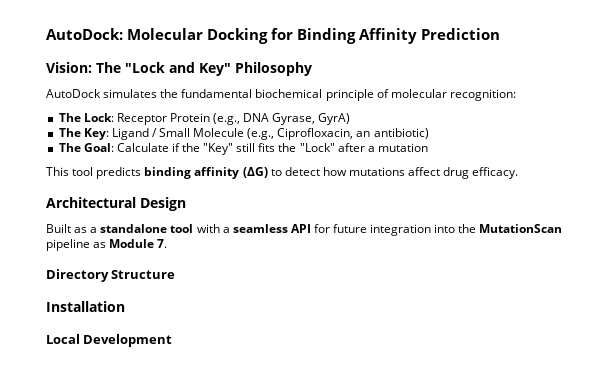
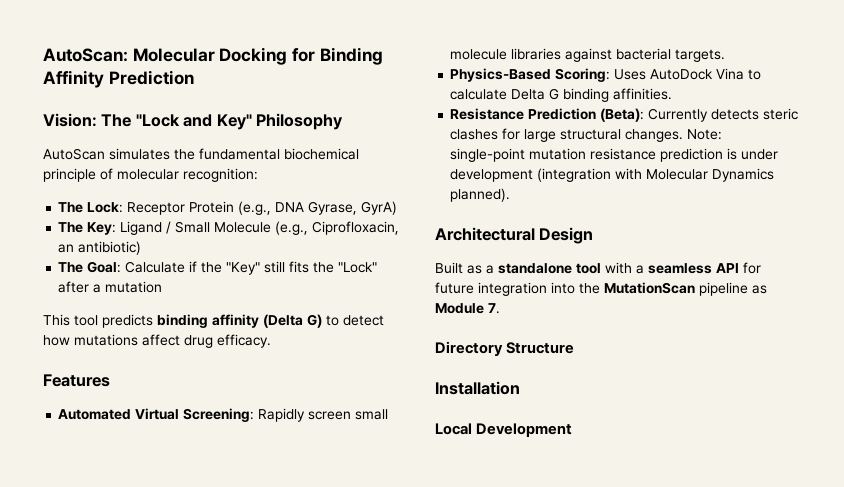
[46,28,123,40] AutoDock: -> [43,48,128,62] AutoScan:
[46,89,101,98] AutoDock -> [43,148,105,160] AutoScan
[242,167,268,178] (ΔG) -> [263,314,322,328] (Delta G)
(519, 173) none -> [43,374,110,387] [58,408,389,422] [450,48,726,62] [450,68,762,82] [450,88,673,102] [450,108,799,122] [450,128,723,142] [450,148,779,162] [450,168,775,182] [450,188,511,202] // Features // Automated Virtual Screening: Rapidly screen small molecule libraries against bacterial targets. // Physics-Based Scoring: Uses AutoDock Vina to calculate Delta G binding affinities. // Resistance Prediction (Beta): Currently detects steric clashes for large structural changes. Note: single-point mutation resistance prediction is under development (integration with Molecular Dynamics planned).

